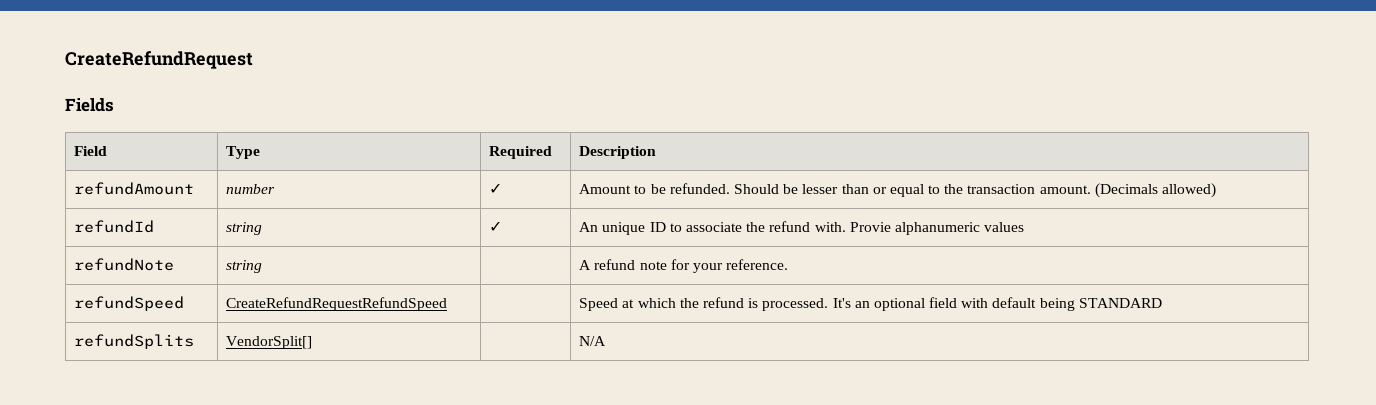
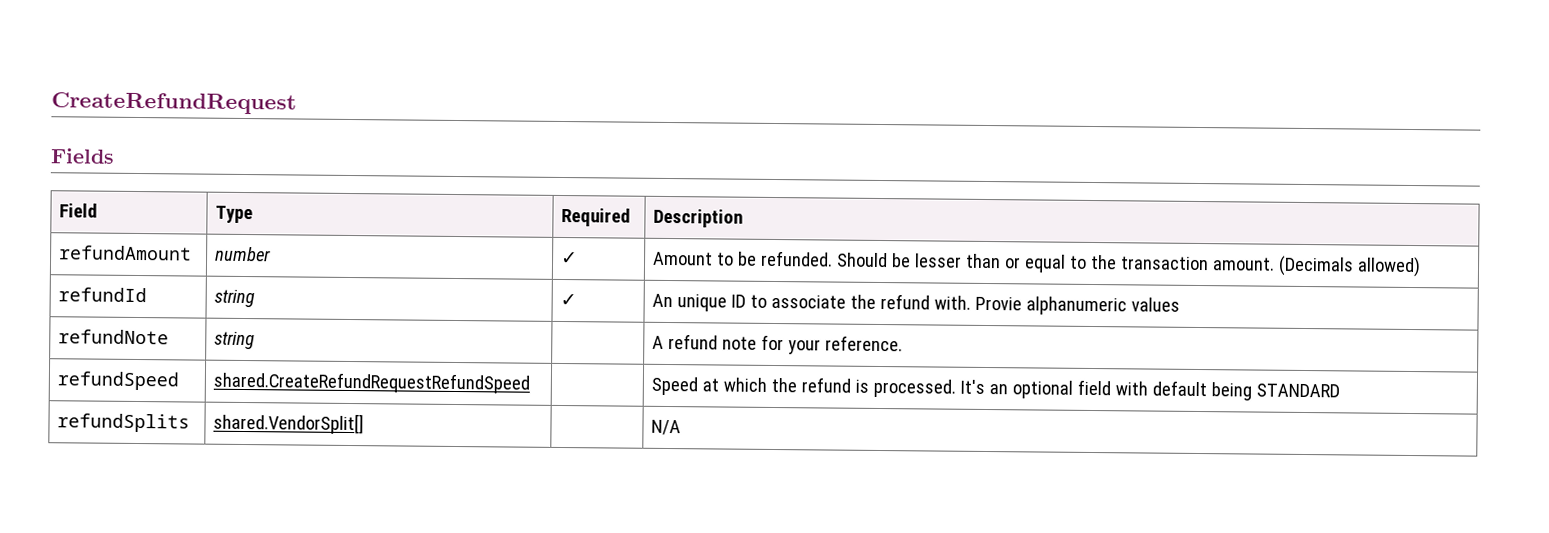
[226,297,448,311] CreateRefundRequestRefundSpeed -> [213,371,531,394] shared.CreateRefundRequestRefundSpeed
[226,336,313,349] VendorSplit[] -> [213,412,365,435] shared.VendorSplit[]

